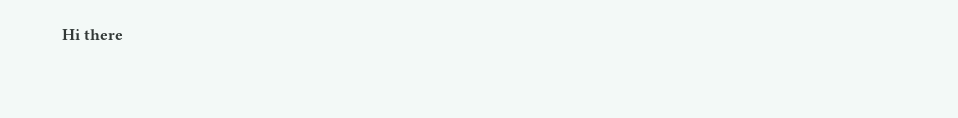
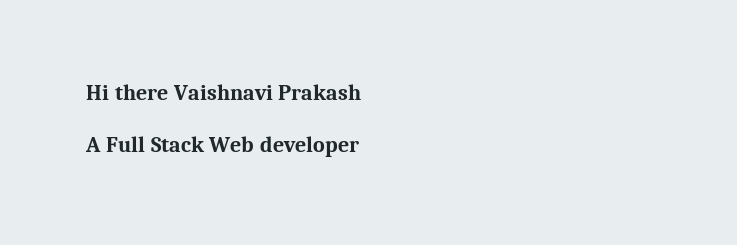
(124, 34) none -> [172,84,362,100] [85,136,360,157] Vaishnavi Prakash // A Full Stack Web developer

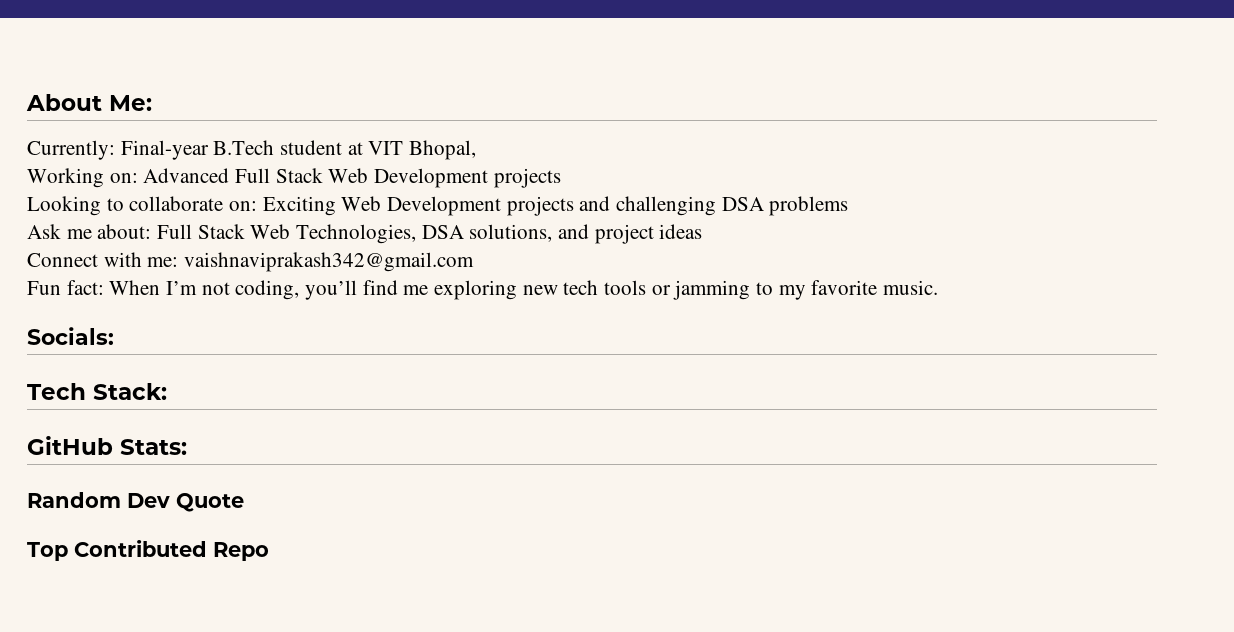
[86,84,362,100] [85,136,360,157] Hi there Vaishnavi Prakash // A Full Stack Web developer -> [26,94,152,111] [27,140,477,160] [27,168,561,188] [27,196,849,216] [27,224,703,244] [27,252,475,272] [27,280,939,300] [27,327,114,345] [27,383,167,400] [27,436,187,455] [27,492,244,512] [27,540,269,561] About Me: // Currently: Final-year B.Tech student at VIT Bhopal, // Working on: Advanced Full Stack Web Development projects // Looking to collaborate on: Exciting Web Development projects and challenging DSA problems // Ask me about: Full Stack Web Technologies, DSA solutions, and project ideas // Connect with me: vaishnaviprakash342@gmail.com // Fun fact: When I’m not coding, you’ll find me exploring new tech tools or jamming to my favorite music. // Socials: // Tech Stack: // GitHub Stats: // Random Dev Quote // Top Contributed Repo

